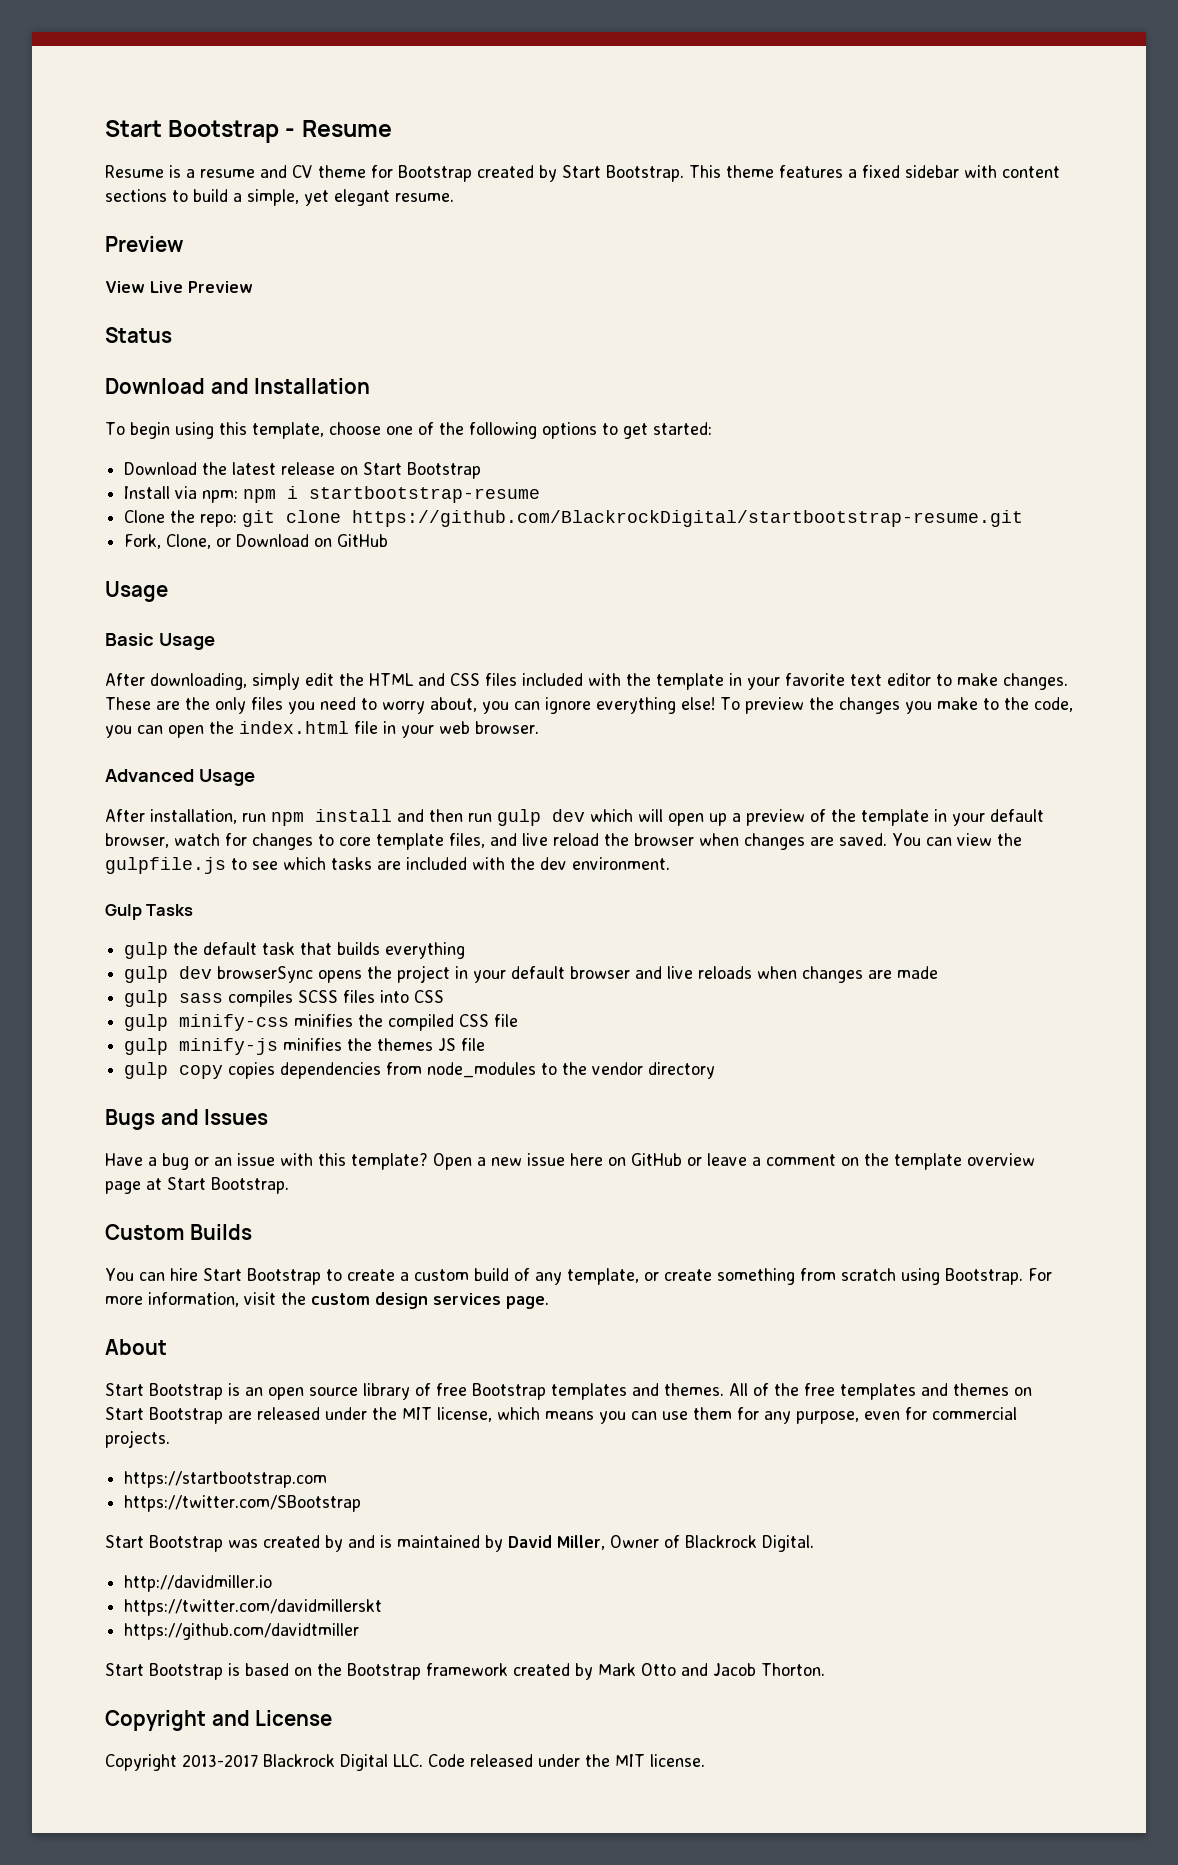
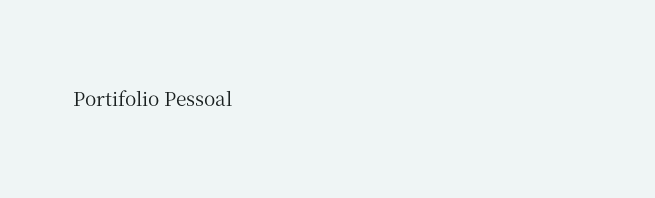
[105,120,392,143] [105,165,1060,182] [105,189,454,206] [105,236,184,252] [105,281,253,293] [105,327,172,343] [105,378,371,394] [105,422,712,439] [124,462,482,479] [124,486,541,503] [124,510,1024,527] [124,534,389,549] [105,581,168,602] [105,633,215,650] [105,673,1068,690] [105,697,1073,714] [105,721,539,738] [105,769,255,786] [105,809,1044,826] [105,833,1022,850] [105,857,670,874] [105,904,194,920] [124,942,466,959] [124,965,939,983] [124,990,445,1007] [124,1014,519,1031] [124,1038,486,1055] [124,1062,716,1079] [105,1109,269,1130] [105,1153,1035,1170] [105,1177,289,1194] [105,1224,252,1240] [105,1268,1052,1285] [105,1292,549,1309] [105,1339,167,1355] [105,1383,1032,1400] [105,1407,1017,1424] [105,1430,170,1448] [124,1471,328,1488] [124,1495,362,1512] [105,1535,814,1552] [124,1575,273,1592] [124,1599,383,1616] [124,1623,360,1640] [105,1663,825,1680] [105,1710,333,1731] [105,1754,705,1771] Start Bootstrap - Resume // Resume is a resume and CV theme for Bootstrap created by Start Bootstrap. This theme features a fixed sidebar with content sections to build a simple, yet elegant resume. // Preview // View Live Preview // Status // Download and Installation // To begin using this template, choose one of the following options to get started: // Download the latest release on Start Bootstrap // Install via npm: npm i startbootstrap-resume // Clone the repo: git clone https://github.com/BlackrockDigital/startbootstrap-resume.git // Fork, Clone, or Download on GitHub // Usage // Basic Usage // After downloading, simply edit the HTML and CSS files included with the template in your favorite text editor to make changes. These are the only files you need to worry about, you can ignore everything else! To preview the changes you make to the code, you can open the index.html file in your web browser. // Advanced Usage // After installation, run npm install and then run gulp dev which will open up a preview of the template in your default browser, watch for changes to core template files, and live reload the browser when changes are saved. You can view the gulpfile.js to see which tasks are included with the dev environment. // Gulp Tasks // gulp the default task that builds everything // gulp dev browserSync opens the project in your default browser and live reloads when changes are made // gulp sass compiles SCSS files into CSS // gulp minify-css minifies the compiled CSS file // gulp minify-js minifies the themes JS file // gulp copy copies dependencies from node_modules to the vendor directory // Bugs and Issues // Have a bug or an issue with this template? Open a new issue here on GitHub or leave a comment on the template overview page at Start Bootstrap. // Custom Builds // You can hire Start Bootstrap to create a custom build of any template, or create something from scratch using Bootstrap. For more information, visit the custom design services page. // About // Start Bootstrap is an open source library of free Bootstrap templates and themes. All of the free templates and themes on Start Bootstrap are released under the MIT license, which means you can use them for any purpose, even for commercial projects. // https://startbootstrap.com // https://twitter.com/SBootstrap // Start Bootstrap was created by and is maintained by David Miller, Owner of Blackrock Digital. // http://davidmiller.io // https://twitter.com/davidmillerskt // https://github.com/davidtmiller // Start Bootstrap is based on the Bootstrap framework created by Mark Otto and Jacob Thorton. // Copyright and License // Copyright 2013-2017 Blackrock Digital LLC. Code released under the MIT license. -> [73,90,233,106] Portifolio Pessoal

